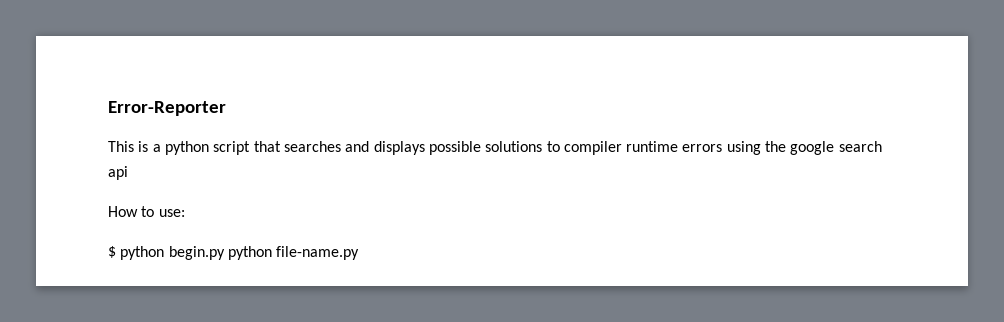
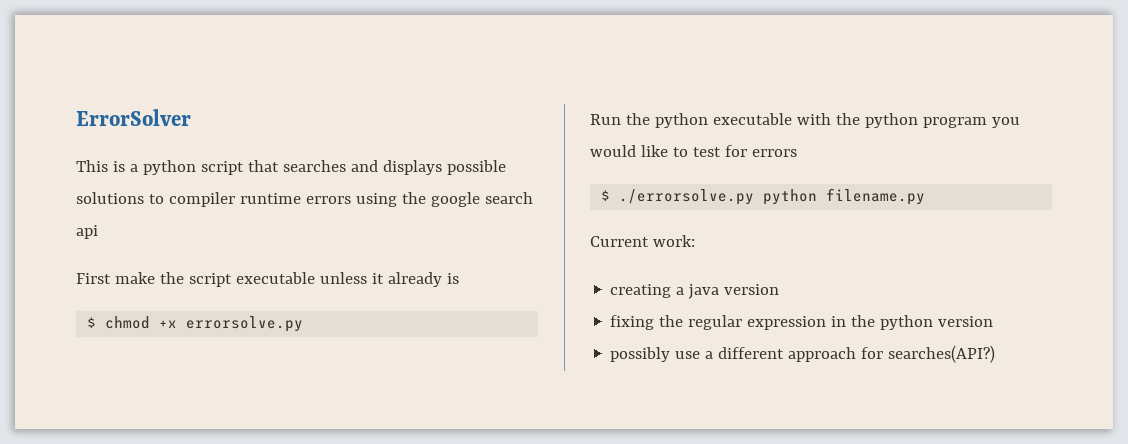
[108,101,226,116] Error-Reporter -> [76,109,191,126] ErrorSolver
[108,206,185,217] [108,246,360,260] How to use: // $ python begin.py python file-name.py -> [76,272,459,287] [87,316,304,332] [590,113,1020,128] [590,145,797,157] [601,188,926,205] [590,235,695,247] [610,284,780,299] [610,315,994,330] [610,345,996,363] First make the script executable unless it already is // $ chmod +x errorsolve.py // Run the python executable with the python program you would like to test for errors // $ ./errorsolve.py python filename.py // Current work: // creating a java version // fixing the regular expression in the python version // possibly use a different approach for searches(API?)

